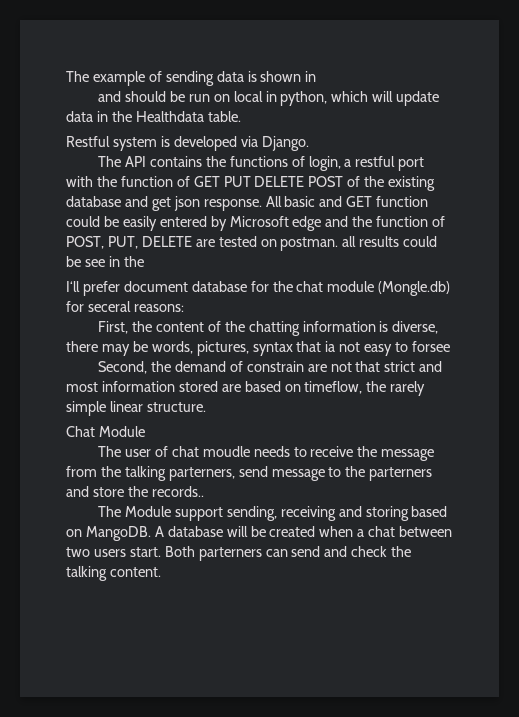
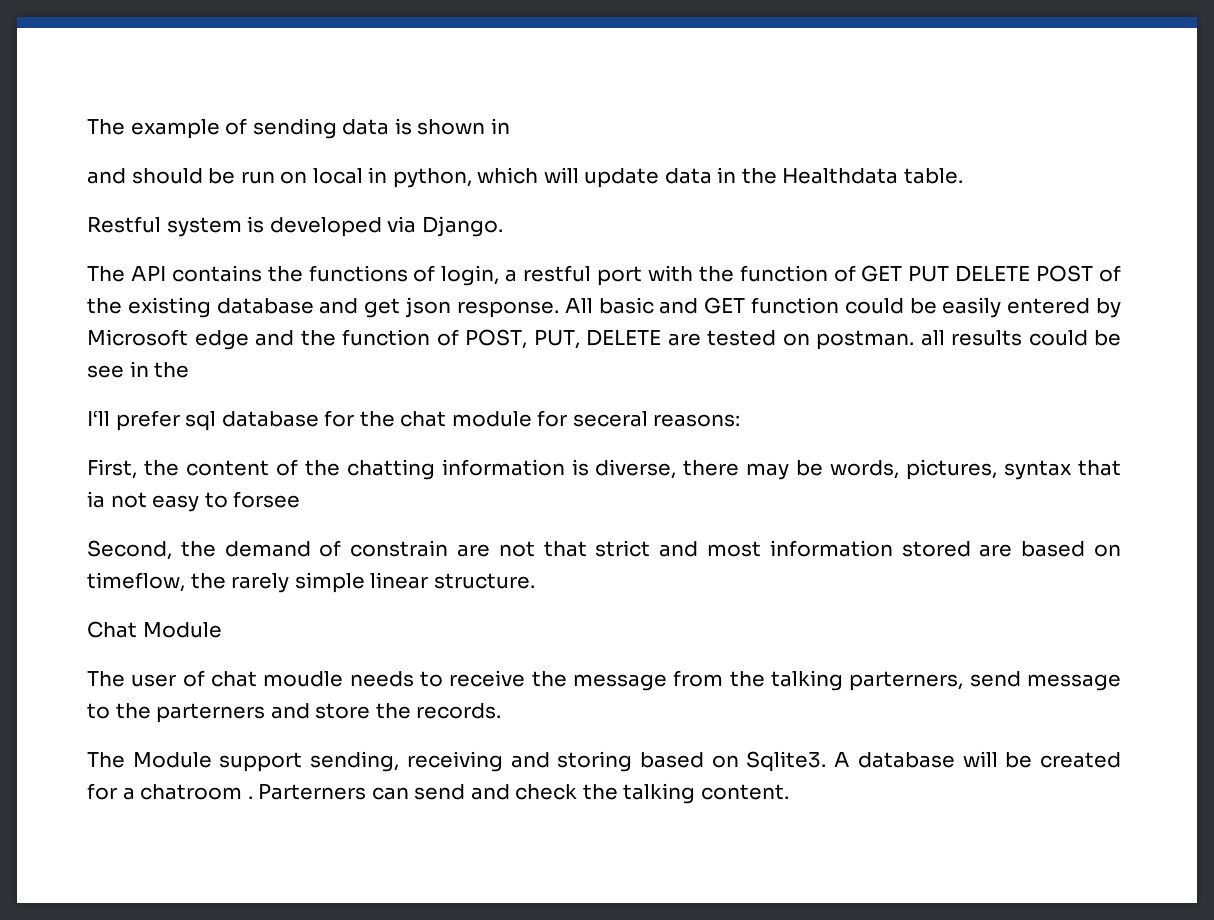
[123,281,188,292] document -> [185,411,217,431] sql
[378,281,451,296] (Mongle.db) -> (532, 419) none
[151,486,204,497] records.. -> [416,703,502,719] records.
[85,526,151,541] MangoDB. -> [746,751,827,772] Sqlite3.
[319,526,453,537] [66,546,262,561] when a chat between two users start. Both parterners -> [87,783,367,800] for a chatroom . Parterners

